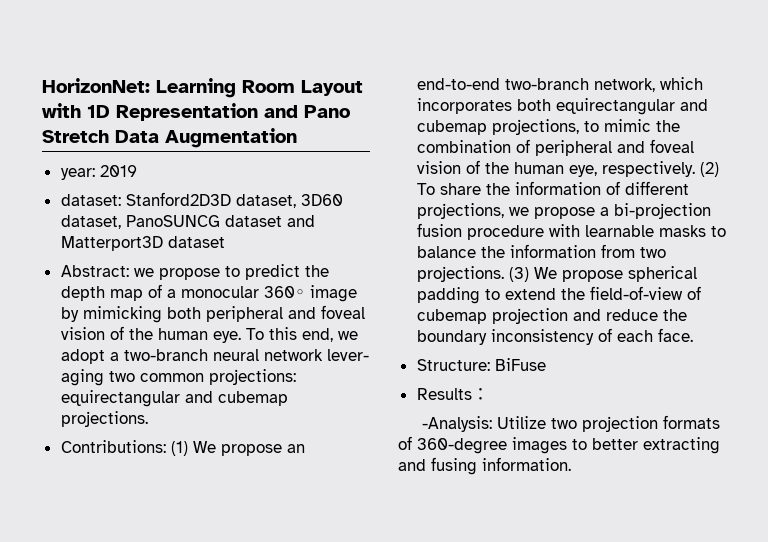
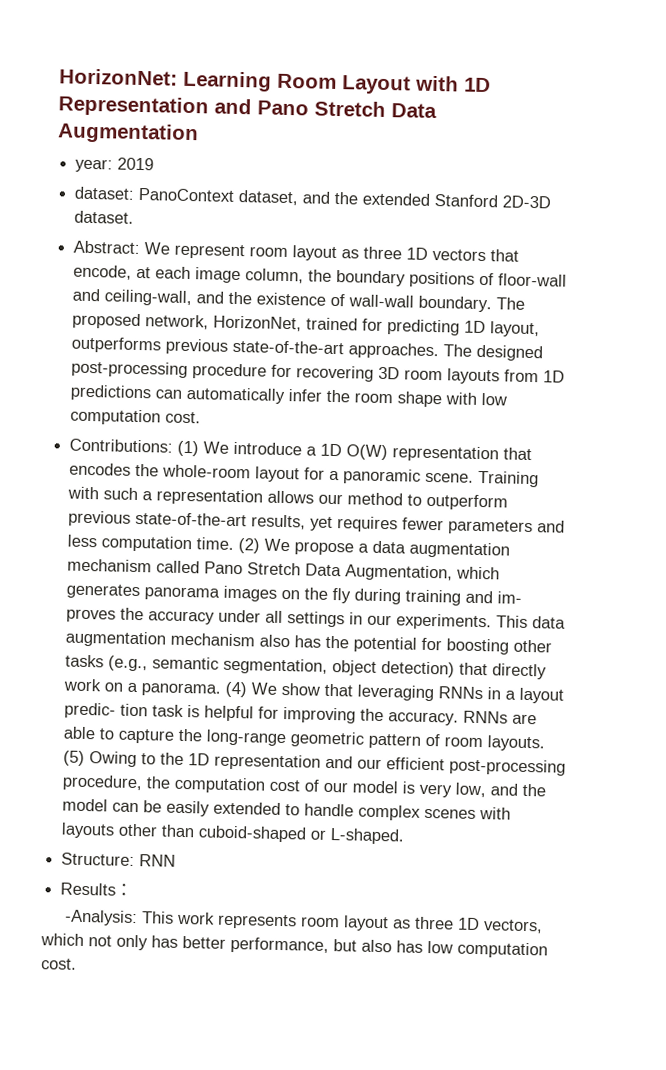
[125,192,343,208] [60,215,315,229] [60,236,225,251] [60,264,329,280] [60,284,357,302] [60,305,365,323] [60,326,358,343] [60,349,369,364] [60,369,296,386] [60,390,288,407] [60,411,148,427] [60,440,305,456] [416,77,703,92] [416,98,708,115] [416,119,680,135] [416,139,694,156] [416,160,719,177] [416,181,689,195] [416,203,711,219] [416,223,726,240] [416,244,666,258] [416,266,697,282] [416,286,701,304] [416,308,687,324] [416,328,693,345] Stanford2D3D dataset, 3D60 dataset, PanoSUNCG dataset and Matterport3D dataset // Abstract: we propose to predict the depth map of a monocular 360◦ image by mimicking both peripheral and foveal vision of the human eye. To this end, we adopt a two-branch neural network lever- aging two common projections: equirectangular and cubemap projections. // Contributions: (1) We propose an end-to-end two-branch network, which incorporates both equirectangular and cubemap projections, to mimic the combination of peripheral and foveal vision of the human eye, respectively. (2) To share the information of different projections, we propose a bi-projection fusion procedure with learnable masks to balance the information from two projections. (3) We propose spherical padding to extend the field-of-view of cubemap projection and reduce the boundary inconsistency of each face. -> [138,187,552,209] [74,210,135,224] [73,240,520,262] [73,264,568,288] [72,288,526,313] [72,312,541,338] [71,336,544,362] [71,360,566,385] [70,384,508,408] [70,408,202,426] [69,438,533,463] [69,462,540,488] [67,486,509,511] [68,510,566,536] [67,534,511,559] [67,558,501,582] [66,583,523,606] [66,607,567,631] [65,630,553,655] [65,654,548,680] [63,678,565,704] [64,702,538,726] [63,726,546,752] [63,750,567,776] [62,774,547,798] [62,798,512,821] [61,822,406,845] PanoContext dataset, and the extended Stanford 2D-3D dataset. // Abstract: We represent room layout as three 1D vectors that encode, at each image column, the boundary positions of floor-wall and ceiling-wall, and the existence of wall-wall boundary. The proposed network, HorizonNet, trained for predicting 1D layout, outperforms previous state-of-the-art approaches. The designed post-processing procedure for recovering 3D room layouts from 1D predictions can automatically infer the room shape with low computation cost. // Contributions: (1) We introduce a 1D O(W) representation that encodes the whole-room layout for a panoramic scene. Training with such a representation allows our method to outperform previous state-of-the-art results, yet requires fewer parameters and less computation time. (2) We propose a data augmentation mechanism called Pano Stretch Data Augmentation, which generates panorama images on the fly during training and im- proves the accuracy under all settings in our experiments. This data augmentation mechanism also has the potential for boosting other tasks (e.g., semantic segmentation, object detection) that directly work on a panorama. (4) We show that leveraging RNNs in a layout predic- tion task is helpful for improving the accuracy. RNNs are able to capture the long-range geometric pattern of room layouts. (5) Owing to the 1D representation and our efficient post-processing procedure, the computation cost of our model is very low, and the model can be easily extended to handle complex scenes with layouts other than cuboid-shaped or L-shaped.
[494,358,546,371] BiFuse -> [139,854,177,867] RNN
[496,415,720,432] [398,436,720,454] [398,457,571,475] Utilize two projection formats of 360-degree images to better extracting and fusing information. -> [141,911,543,934] [40,933,548,959] [41,958,77,970] This work represents room layout as three 1D vectors, which not only has better performance, but also has low computation cost.

